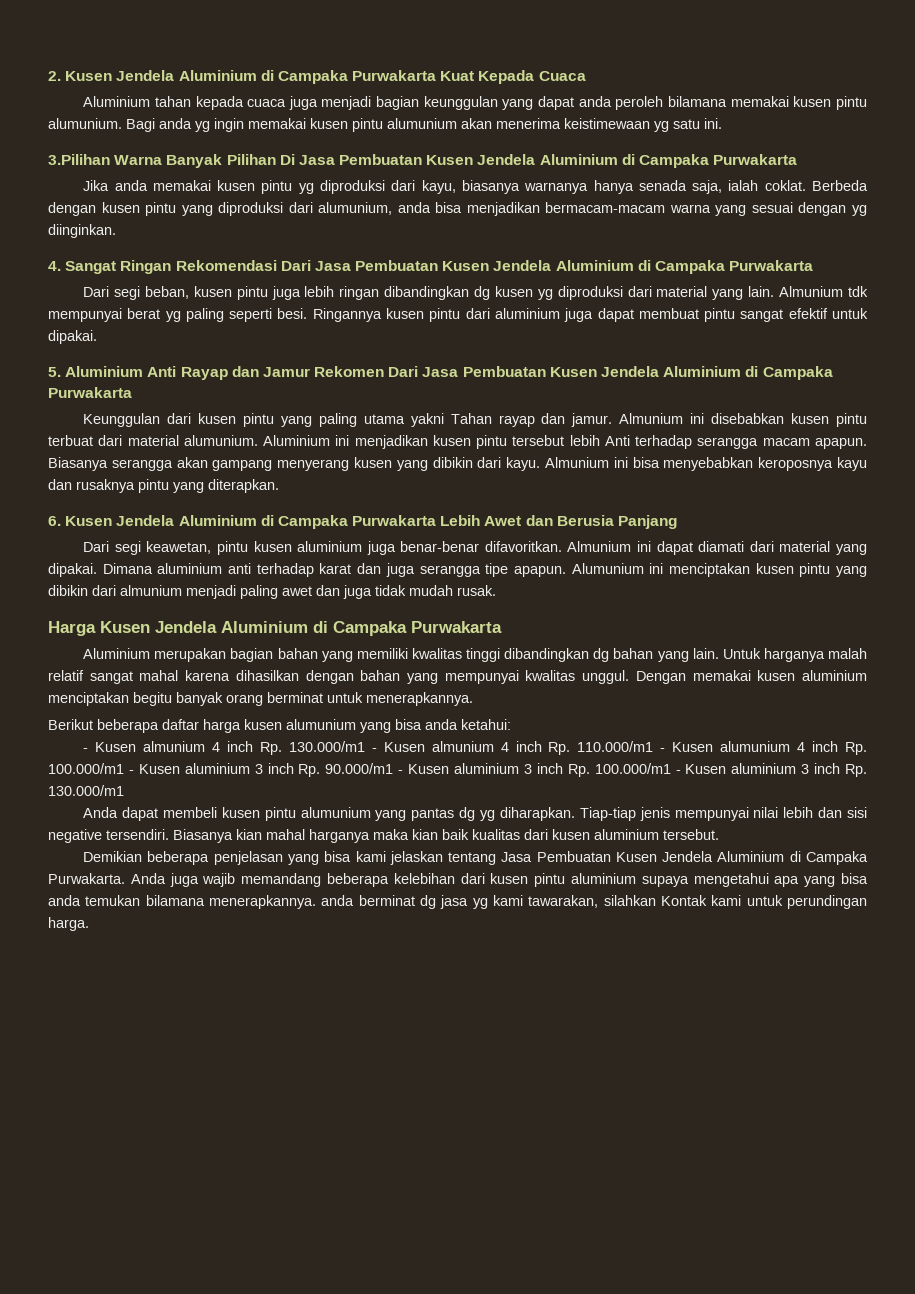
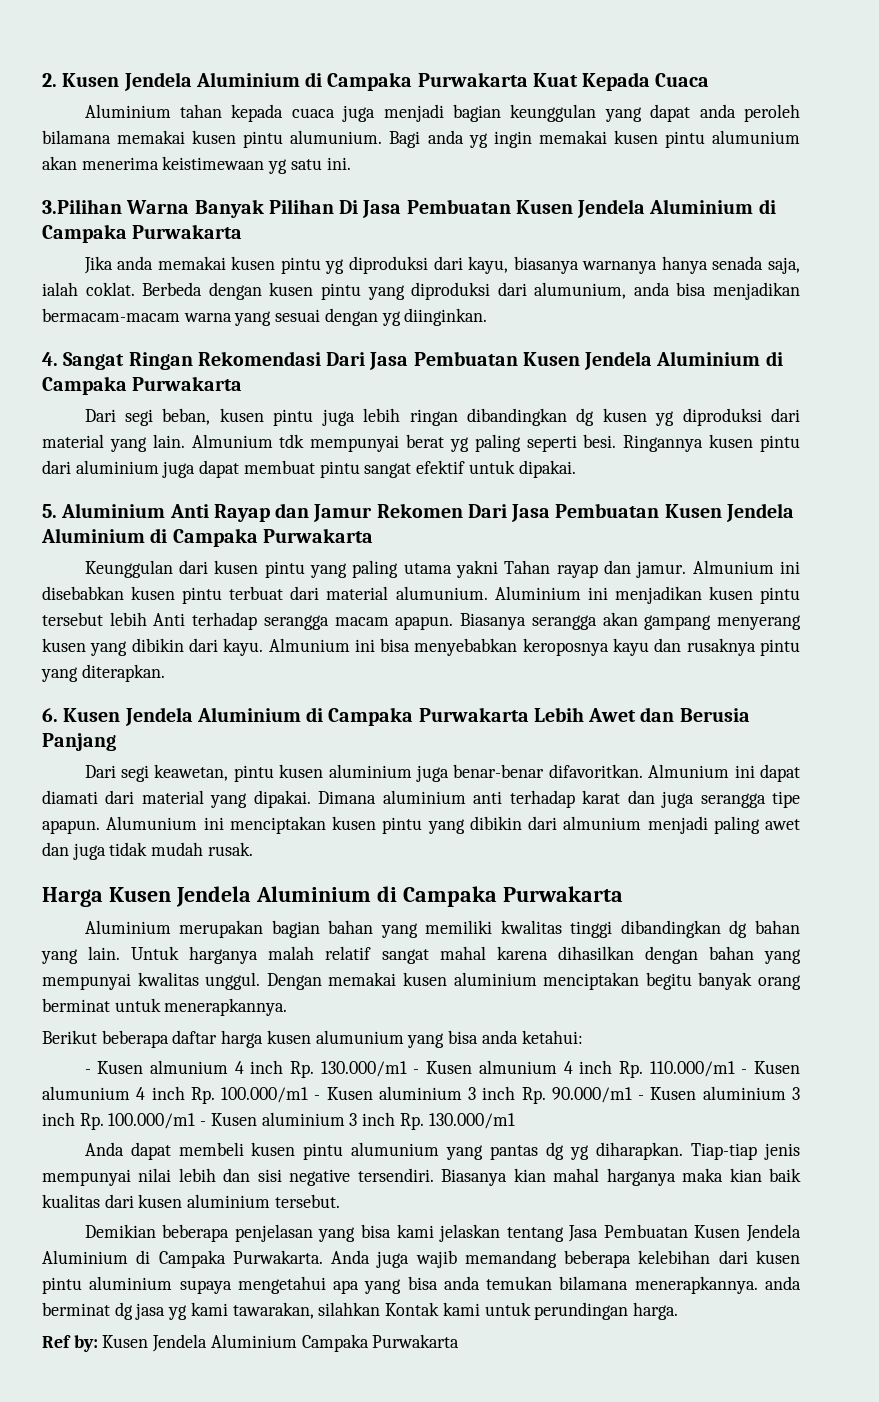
(89, 924) none -> [42,1334,460,1352] // Ref by: Kusen Jendela Aluminium Campaka Purwakarta

